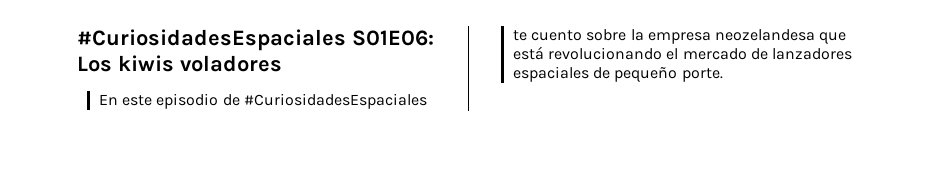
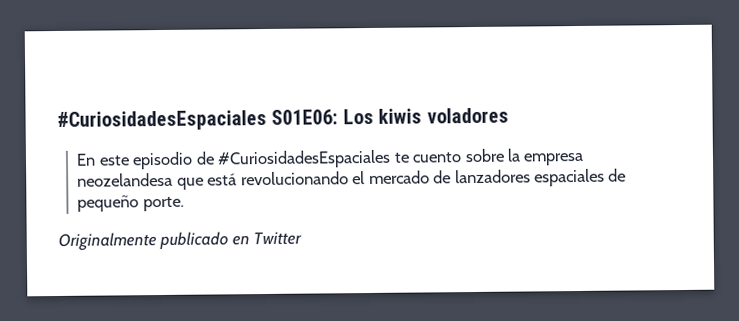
(723, 75) none -> [58,231,303,251] // Originalmente publicado en Twitter

